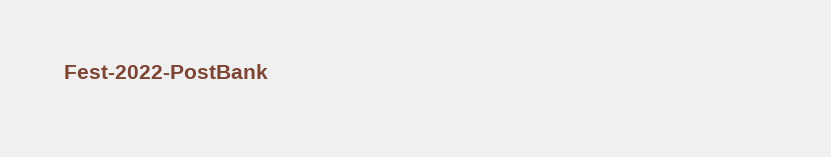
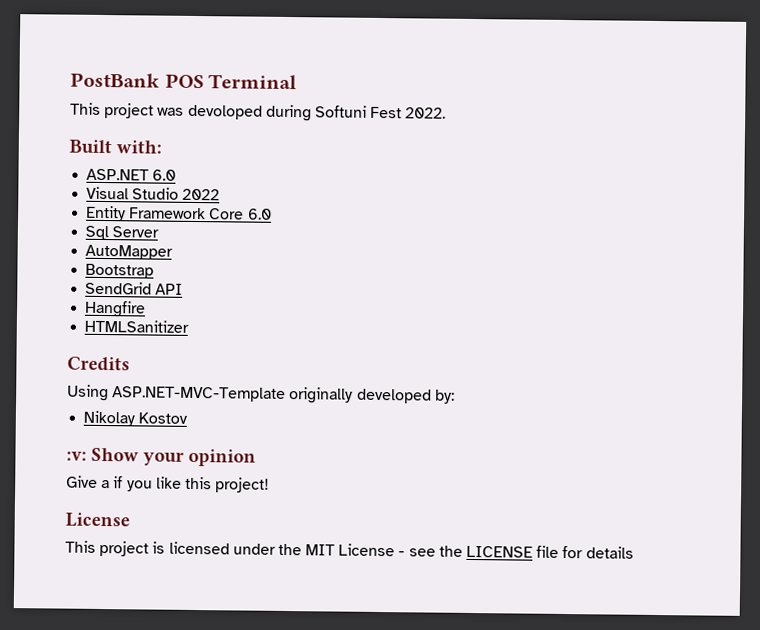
[64,64,268,79] Fest-2022-PostBank -> [70,72,298,90] [70,102,447,122] [69,139,163,155] [86,168,177,181] [86,186,221,201] [86,205,272,222] [85,225,160,241] [85,244,174,260] [85,263,155,279] [85,281,184,295] [84,300,147,318] [84,319,190,333] [67,356,130,372] [67,384,455,404] [83,410,189,427] [66,447,257,467] [66,475,271,493] [65,512,130,528] [65,540,634,559] PostBank POS Terminal // This project was devoloped during Softuni Fest 2022. // Built with: // ASP.NET 6.0 // Visual Studio 2022 // Entity Framework Core 6.0 // Sql Server // AutoMapper // Bootstrap // SendGrid API // Hangfire // HTMLSanitizer // Credits // Using ASP.NET-MVC-Template originally developed by: // Nikolay Kostov // :v: Show your opinion // Give a if you like this project! // License // This project is licensed under the MIT License - see the LICENSE file for details

